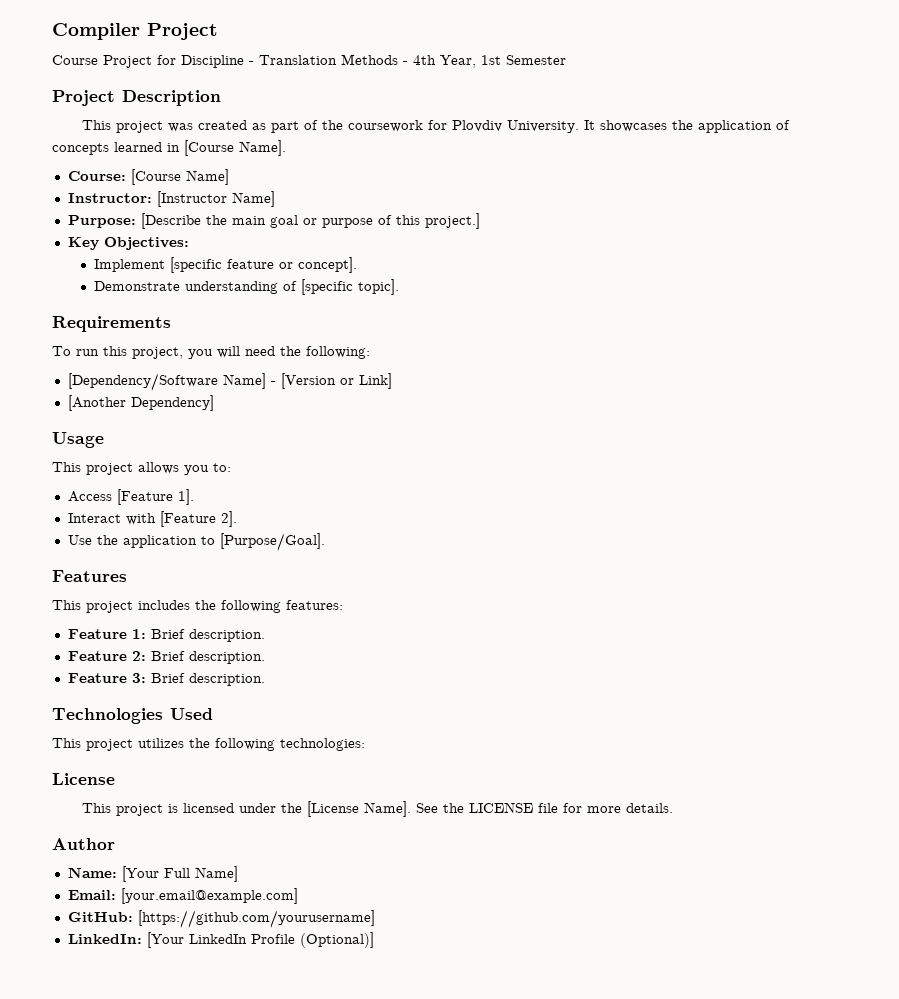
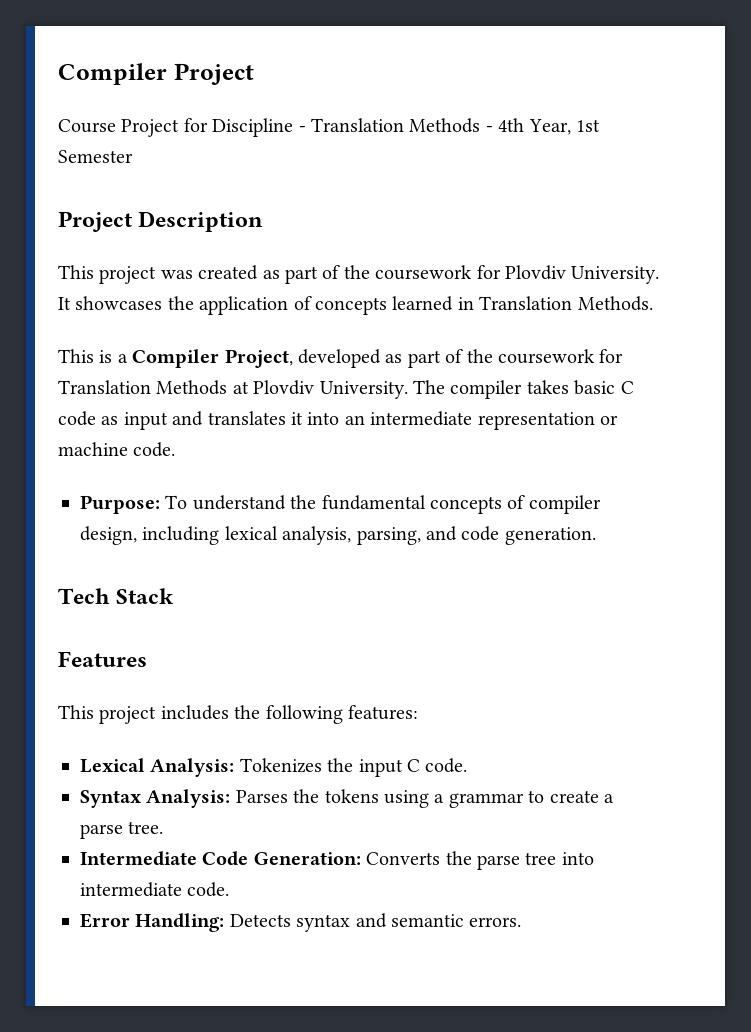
[184,140,286,156] [67,169,229,185] [67,191,275,207] [67,213,480,229] [67,237,189,250] [93,257,357,273] [93,279,399,295] [52,316,171,332] [52,346,370,359] [67,373,392,391] [67,395,214,411] [52,432,104,448] [52,462,231,475] [67,489,194,505] [67,511,237,527] [67,533,325,551] [Course Name]. // Course: [Course Name] // Instructor: [Instructor Name] // Purpose: [Describe the main goal or purpose of this project.] // Key Objectives: // Implement [specific feature or concept]. // Demonstrate understanding of [specific topic]. // Requirements // To run this project, you will need the following: // [Dependency/Software Name] - [Version or Link] // [Another Dependency] // Usage // This project allows you to: // Access [Feature 1]. // Interact with [Feature 2]. // Use the application to [Purpose/Goal]. -> [479,296,653,311] [58,349,624,368] [58,380,634,399] [58,411,618,430] [58,442,176,457] [80,495,601,514] [80,526,596,545] [58,588,175,604] Translation Methods. // This is a Compiler Project, developed as part of the coursework for Translation Methods at Plovdiv University. The compiler takes basic C code as input and translates it into an intermediate representation or machine code. // Purpose: To understand the fundamental concepts of compiler design, including lexical analysis, parsing, and code generation. // Tech Stack
[67,629,265,642] [67,651,265,664] [67,673,265,686] [52,708,213,724] [52,738,365,751] [52,773,115,785] [82,801,674,817] [52,838,115,850] [67,866,238,882] [67,888,298,904] [67,910,375,928] [67,932,374,948] Feature 1: Brief description. // Feature 2: Brief description. // Feature 3: Brief description. // Technologies Used // This project utilizes the following technologies: // License // This project is licensed under the [License Name]. See the LICENSE file for more details. // Author // Name: [Your Full Name] // Email: [your.email@example.com] // GitHub: [https://github.com/yourusername] // LinkedIn: [Your LinkedIn Profile (Optional)] -> [80,758,468,777] [80,789,614,808] [80,821,164,839] [80,851,594,870] [80,882,230,897] [80,913,522,932] Lexical Analysis: Tokenizes the input C code. // Syntax Analysis: Parses the tokens using a grammar to create a parse tree. // Intermediate Code Generation: Converts the parse tree into intermediate code. // Error Handling: Detects syntax and semantic errors.

